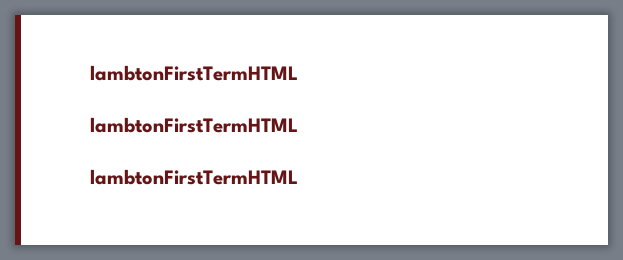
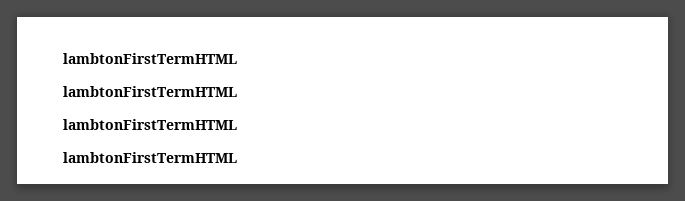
[90,65,298,81] [90,117,298,133] [90,169,298,185] lambtonFirstTermHTML // lambtonFirstTermHTML // lambtonFirstTermHTML -> [63,53,237,64] [63,86,237,97] [63,119,237,130] [63,152,237,163] lambtonFirstTermHTML // lambtonFirstTermHTML // lambtonFirstTermHTML // lambtonFirstTermHTML

